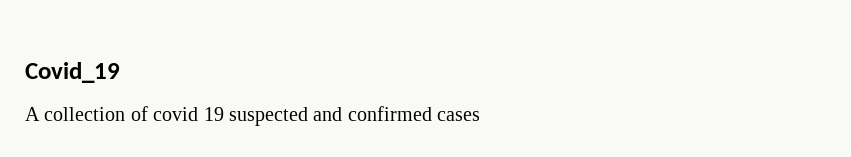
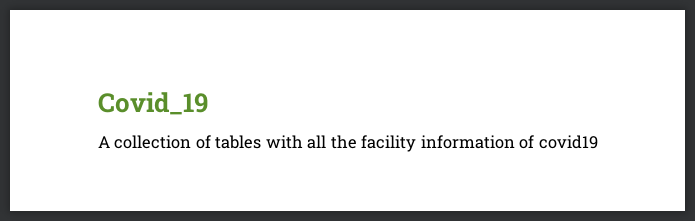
[153,106,481,126] covid 19 suspected and confirmed cases -> [215,135,598,152] tables with all the facility information of covid19

